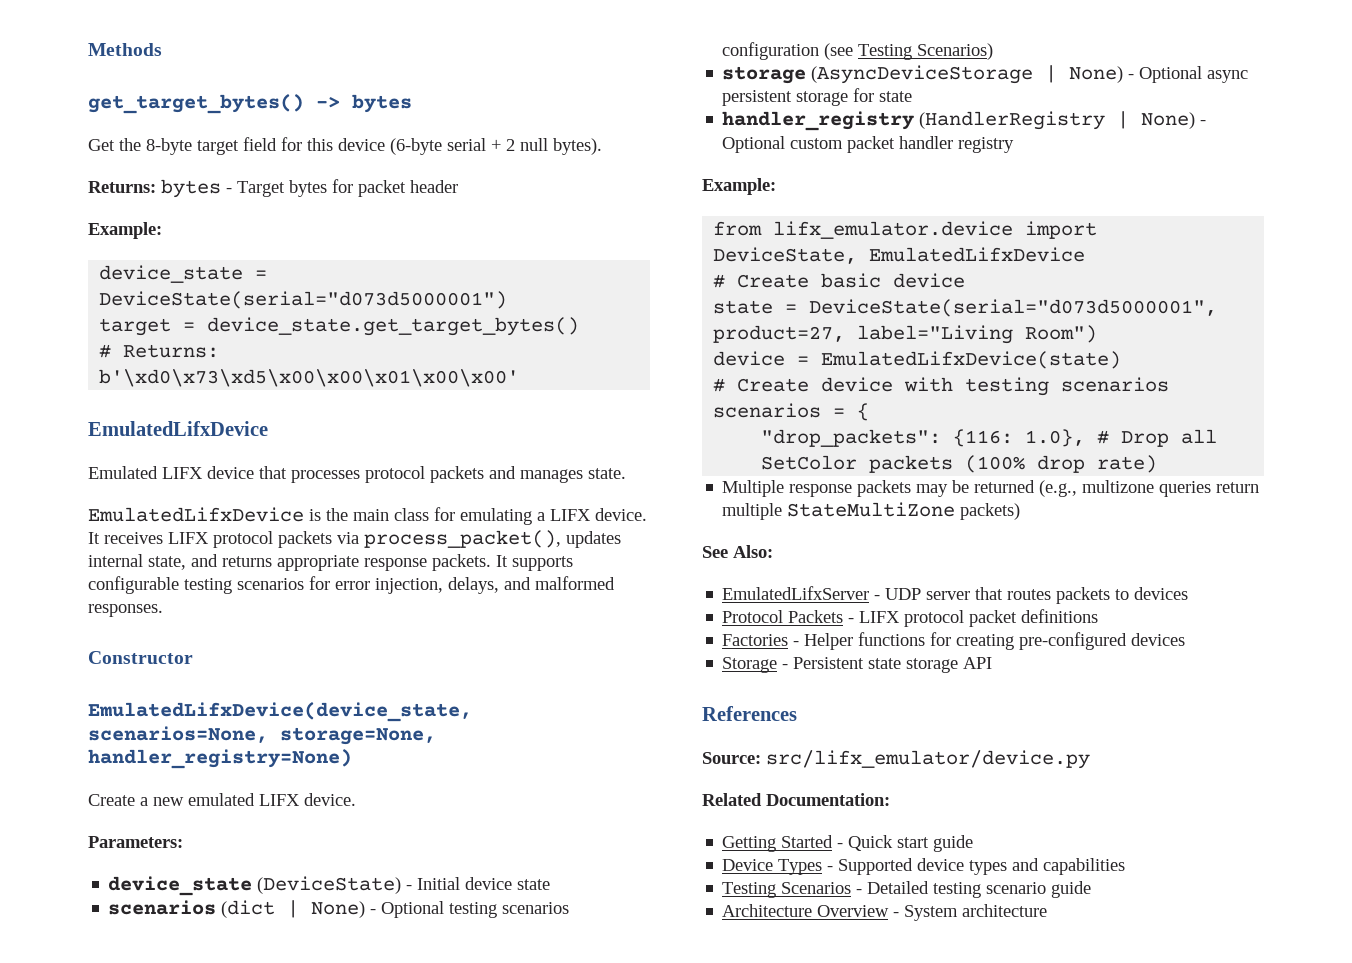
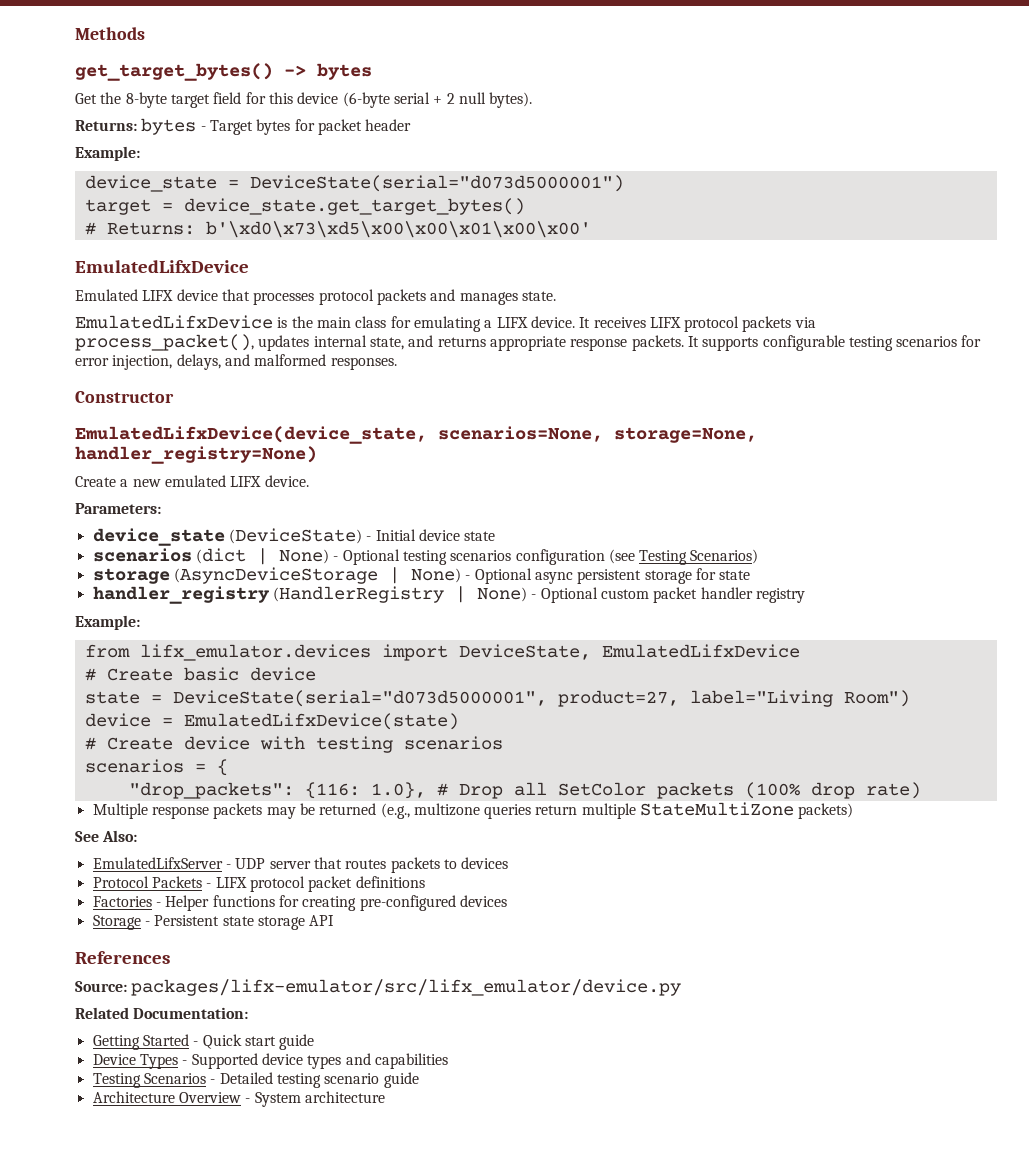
[773,221,1014,239] lifx_emulator.device -> [139,644,371,661] lifx_emulator.devices
[766,750,1090,769] src/lifx_emulator/device.py -> [131,979,682,996] packages/lifx-emulator/src/lifx_emulator/device.py

